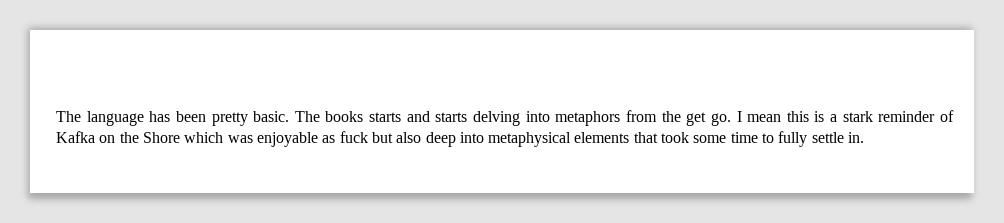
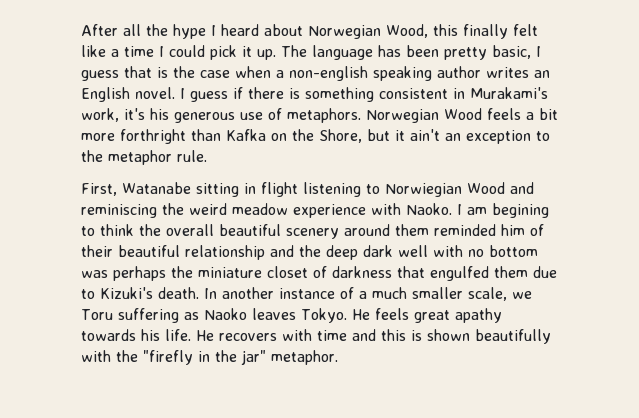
(56, 116) none -> [81,24,538,39] [81,45,276,60] After all the hype I heard about Norwegian Wood, this finally felt like a time I could pick it up.
[253,110,954,126] [56,131,865,147] basic. The books starts and starts delving into metaphors from the get go. I mean this is a stark reminder of Kafka on the Shore which was enjoyable as fuck but also deep into metaphysical elements that took some time to fully settle in. -> [492,45,541,59] [81,66,550,81] [81,87,548,102] [81,108,558,123] [81,129,550,144] [81,150,207,165] [81,182,534,197] [81,203,549,218] [81,224,544,239] [81,245,538,260] [81,266,557,281] [81,287,532,301] [81,308,502,323] [81,329,551,344] [81,350,338,365] basic, I guess that is the case when a non-english speaking author writes an English novel. I guess if there is something consistent in Murakami's work, it's his generous use of metaphors. Norwegian Wood feels a bit more forthright than Kafka on the Shore, but it ain't an exception to the metaphor rule. // First, Watanabe sitting in flight listening to Norwiegian Wood and reminiscing the weird meadow experience with Naoko. I am begining to think the overall beautiful scenery around them reminded him of their beautiful relationship and the deep dark well with no bottom was perhaps the miniature closet of darkness that engulfed them due to Kizuki's death. In another instance of a much smaller scale, we Toru suffering as Naoko leaves Tokyo. He feels great apathy towards his life. He recovers with time and this is shown beautifully with the "firefly in the jar" metaphor.

